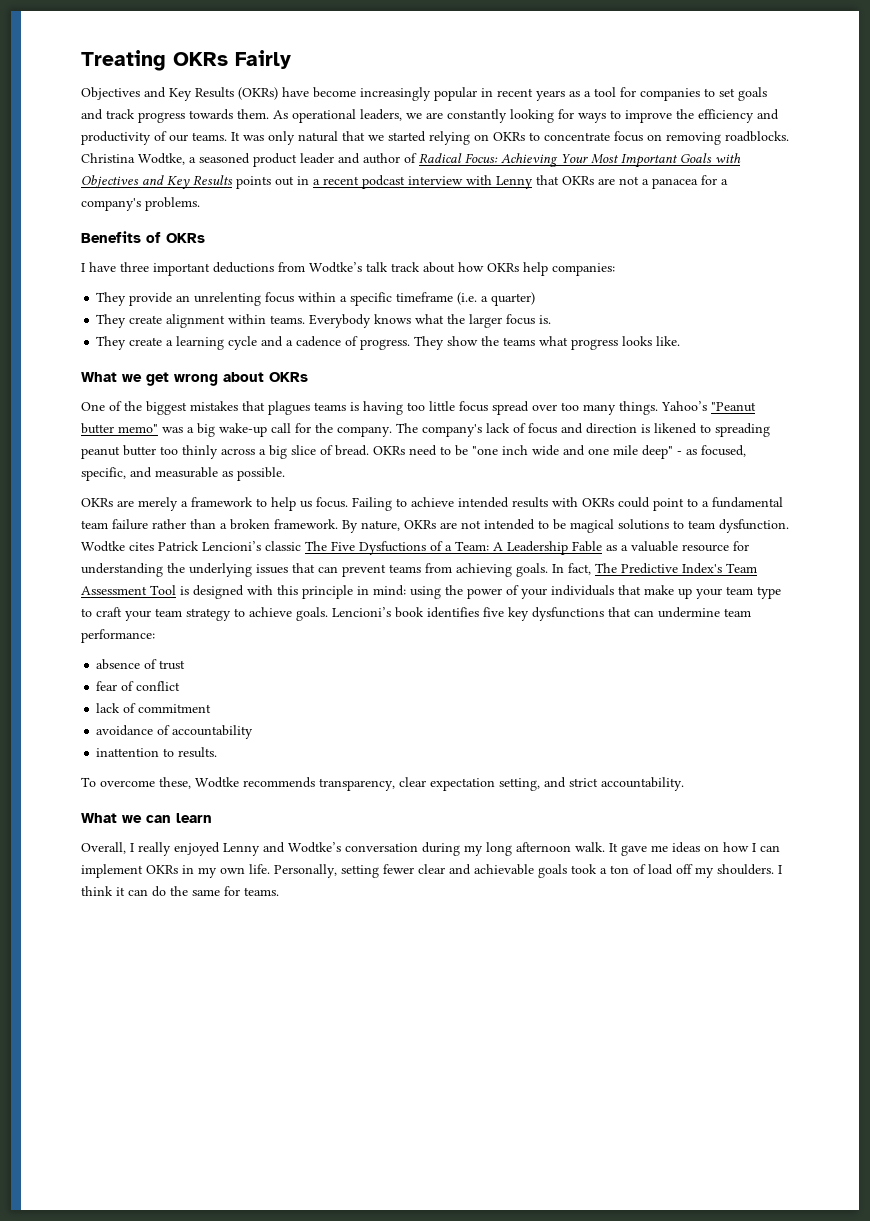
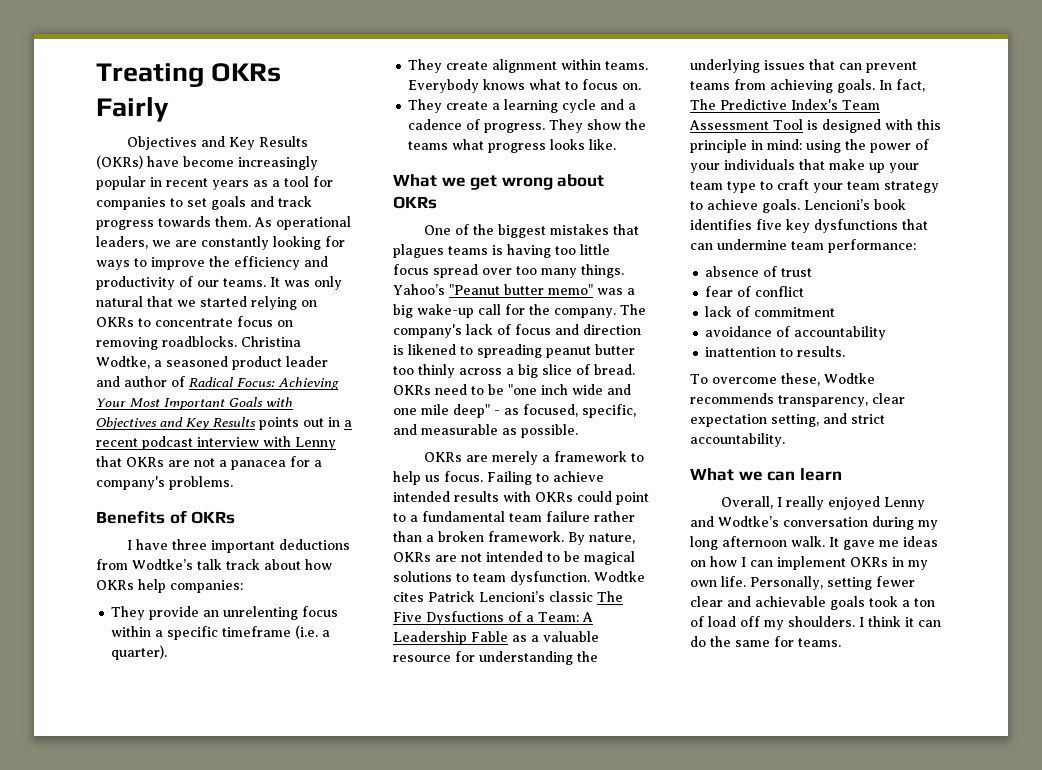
[491,292,536,306] quarter) -> [111,645,168,660] quarter).
[447,314,552,328] the larger focus is. -> [565,79,642,90] to focus on.

